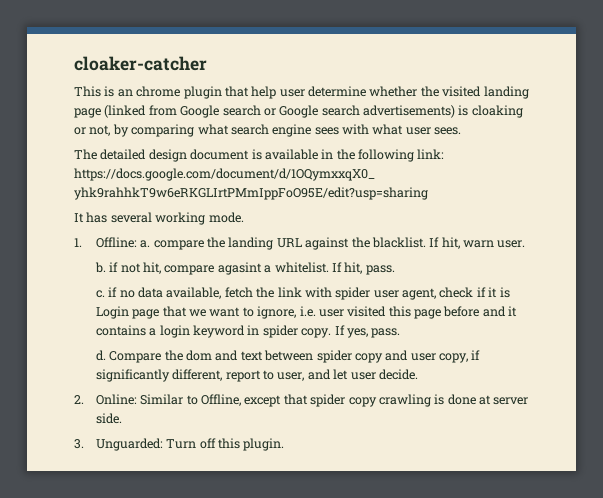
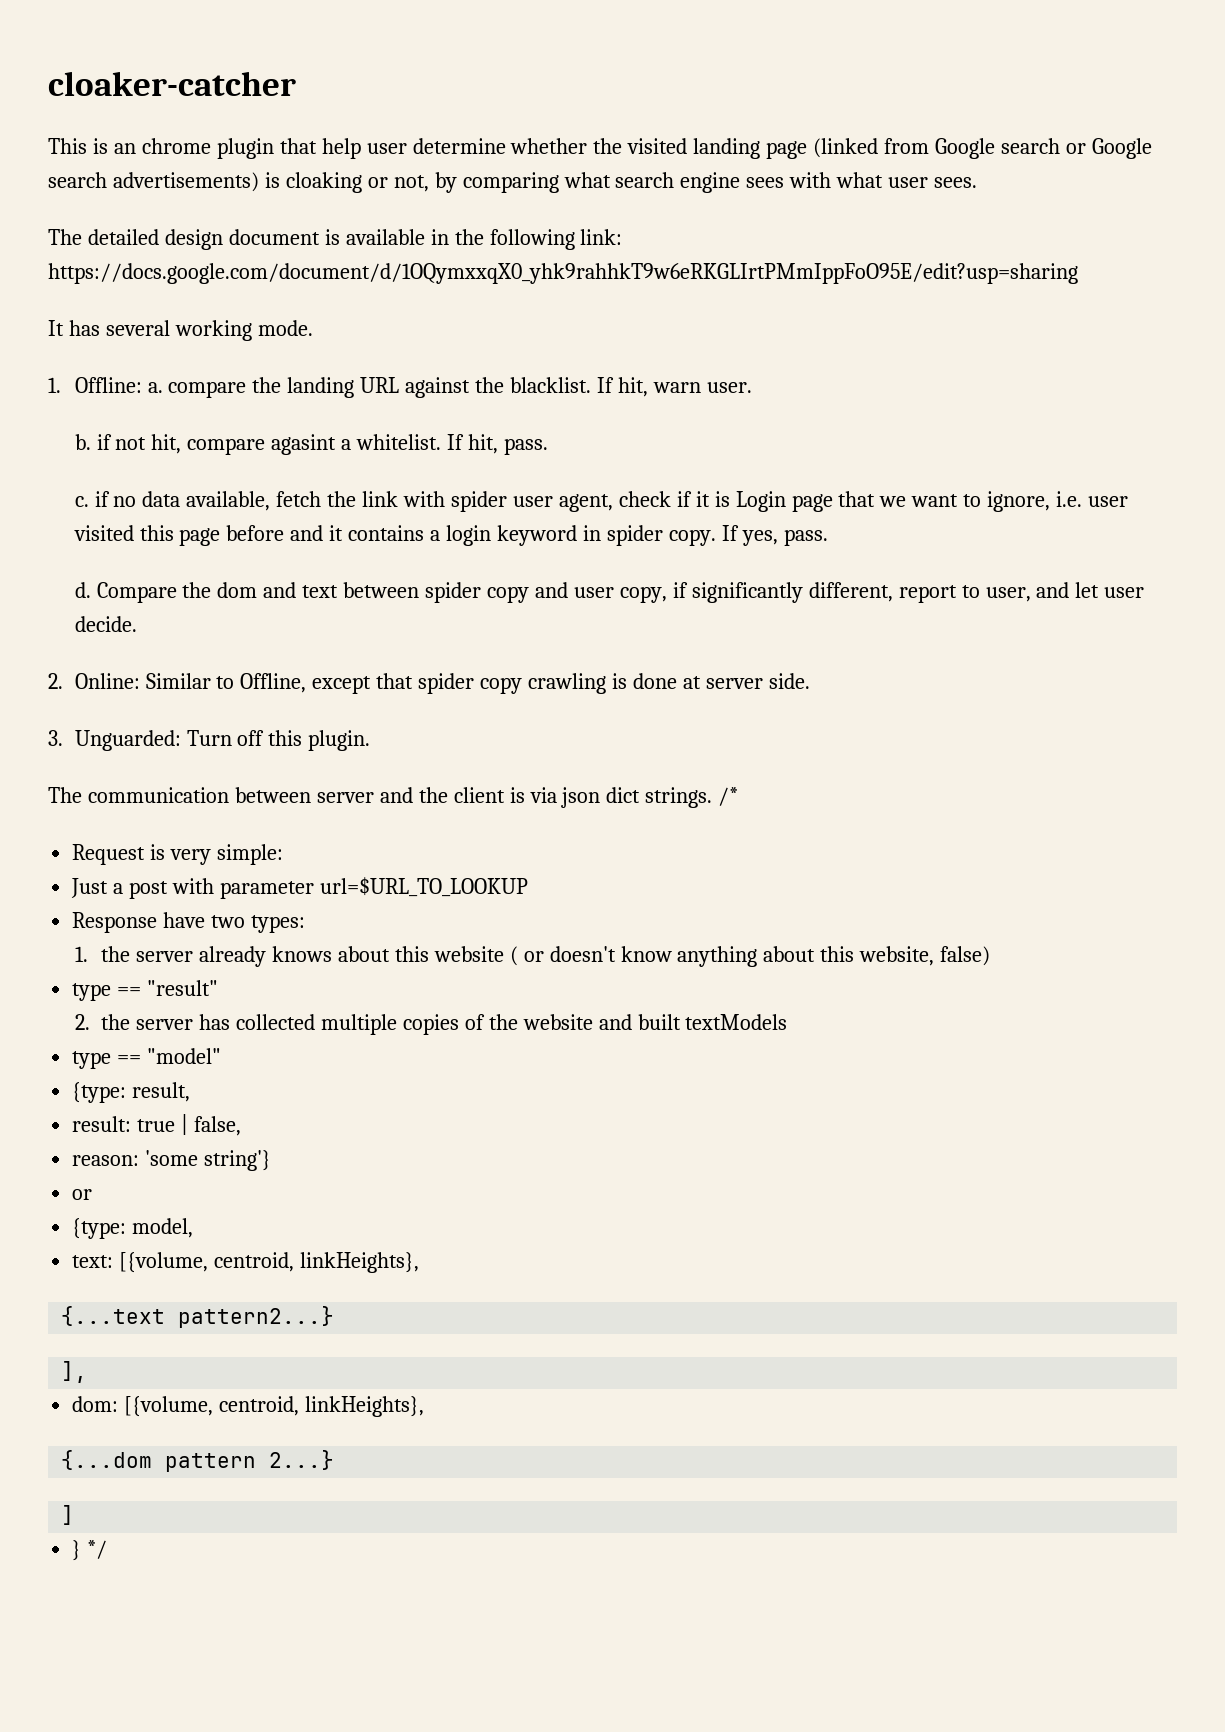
(285, 444) none -> [48,787,739,808] [72,844,284,865] [71,877,528,899] [72,912,306,933] [74,946,991,967] [72,980,219,1001] [74,1014,788,1035] [72,1048,222,1069] [72,1082,191,1103] [72,1114,242,1136] [72,1150,272,1171] [72,1189,93,1200] [72,1218,194,1239] [72,1252,420,1273] [61,1306,335,1328] [61,1361,88,1383] [72,1396,425,1417] [61,1450,335,1472] [61,1505,75,1525] [72,1540,108,1561] // The communication between server and the client is via json dict strings. /* // Request is very simple: // Just a post with parameter url=$URL_TO_LOOKUP // Response have two types: // 1. the server already knows about this website ( or doesn't know anything about this website, false) // type == "result" // 2. the server has collected multiple copies of the website and built textModels // type == "model" // {type: result, // result: true | false, // reason: 'some string'} // or // {type: model, // text: [{volume, centroid, linkHeights}, // {...text pattern2...} // ], // dom: [{volume, centroid, linkHeights}, // {...dom pattern 2...} // ] // } */

